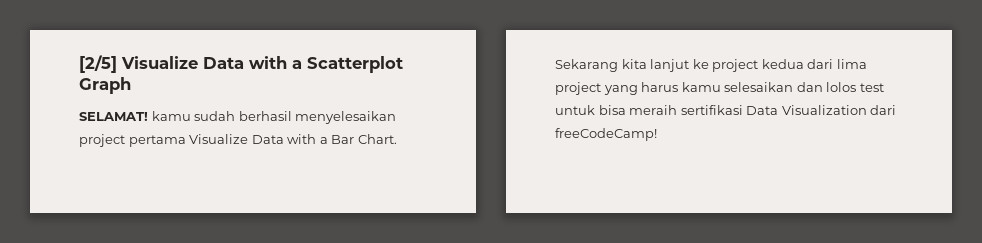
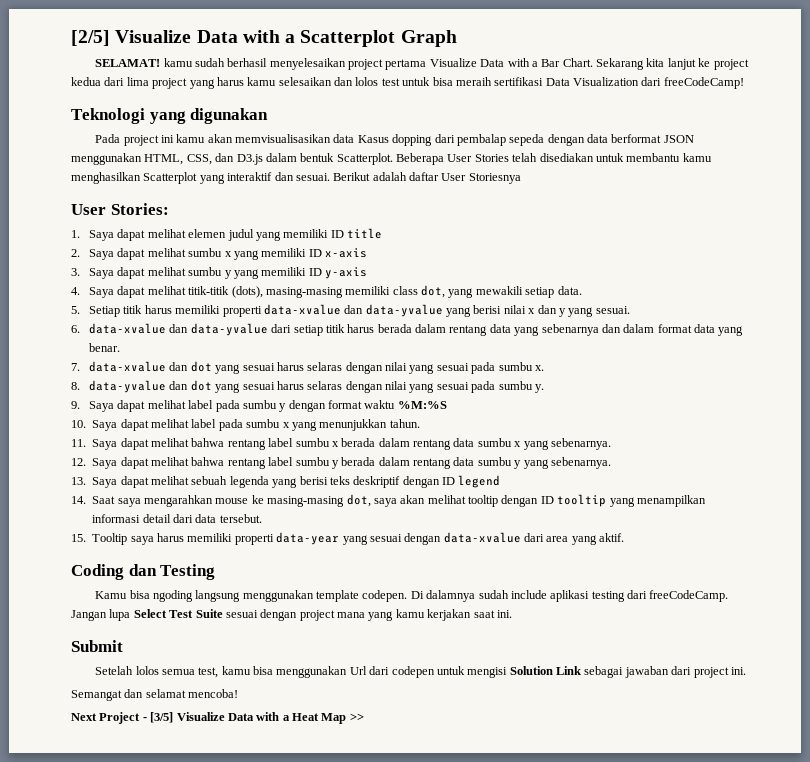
(657, 134) none -> [71,108,269,124] [95,134,694,146] [71,153,712,165] [71,172,521,184] [71,203,169,215] [71,228,383,241] [71,248,368,260] [71,267,368,279] [71,285,582,298] [71,304,630,317] [71,323,744,336] [89,343,121,352] [71,361,544,374] [71,380,544,393] [71,400,447,412] [71,419,420,431] [71,438,611,450] [71,457,611,469] [71,475,501,488] [71,494,706,507] [92,514,262,523] [71,532,625,545] [71,564,216,580] [95,590,729,602] [71,609,512,621] [71,640,123,652] [95,666,746,678] [71,689,239,701] [71,712,364,724] // Teknologi yang digunakan // Pada project ini kamu akan memvisualisasikan data Kasus dopping dari pembalap sepeda dengan data berformat JSON menggunakan HTML, CSS, dan D3.js dalam bentuk Scatterplot. Beberapa User Stories telah disediakan untuk membantu kamu menghasilkan Scatterplot yang interaktif dan sesuai. Berikut adalah daftar User Storiesnya // User Stories: // 1. Saya dapat melihat elemen judul yang memiliki ID title // 2. Saya dapat melihat sumbu x yang memiliki ID x-axis // 3. Saya dapat melihat sumbu y yang memiliki ID y-axis // 4. Saya dapat melihat titik-titik (dots), masing-masing memiliki class dot, yang mewakili setiap data. // 5. Setiap titik harus memiliki properti data-xvalue dan data-yvalue yang berisi nilai x dan y yang sesuai. // 6. data-xvalue dan data-yvalue dari setiap titik harus berada dalam rentang data yang sebenarnya dan dalam format data yang benar. // 7. data-xvalue dan dot yang sesuai harus selaras dengan nilai yang sesuai pada sumbu x. // 8. data-yvalue dan dot yang sesuai harus selaras dengan nilai yang sesuai pada sumbu y. // 9. Saya dapat melihat label pada sumbu y dengan format waktu %M:%S // 10. Saya dapat melihat label pada sumbu x yang menunjukkan tahun. // 11. Saya dapat melihat bahwa rentang label sumbu x berada dalam rentang data sumbu x yang sebenarnya. // 12. Saya dapat melihat bahwa rentang label sumbu y berada dalam rentang data sumbu y yang sebenarnya. // 13. Saya dapat melihat sebuah legenda yang berisi teks deskriptif dengan ID legend // 14. Saat saya mengarahkan mouse ke masing-masing dot, saya akan melihat tooltip dengan ID tooltip yang menampilkan informasi detail dari data tersebut. // 15. Tooltip saya harus memiliki properti data-year yang sesuai dengan data-xvalue dari area yang aktif. // Coding dan Testing // Kamu bisa ngoding langsung menggunakan template codepen. Di dalamnya sudah include aplikasi testing dari freeCodeCamp. Jangan lupa Select Test Suite sesuai dengan project mana yang kamu kerjakan saat ini. // Submit // Setelah lolos semua test, kamu bisa menggunakan Url dari codepen untuk mengisi Solution Link sebagai jawaban dari project ini. // Semangat dan selamat mencoba! // Next Project - [3/5] Visualize Data with a Heat Map >>

